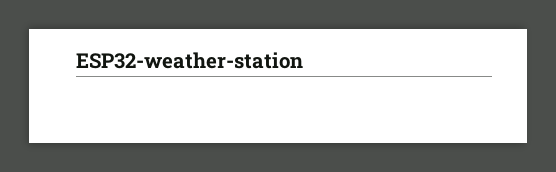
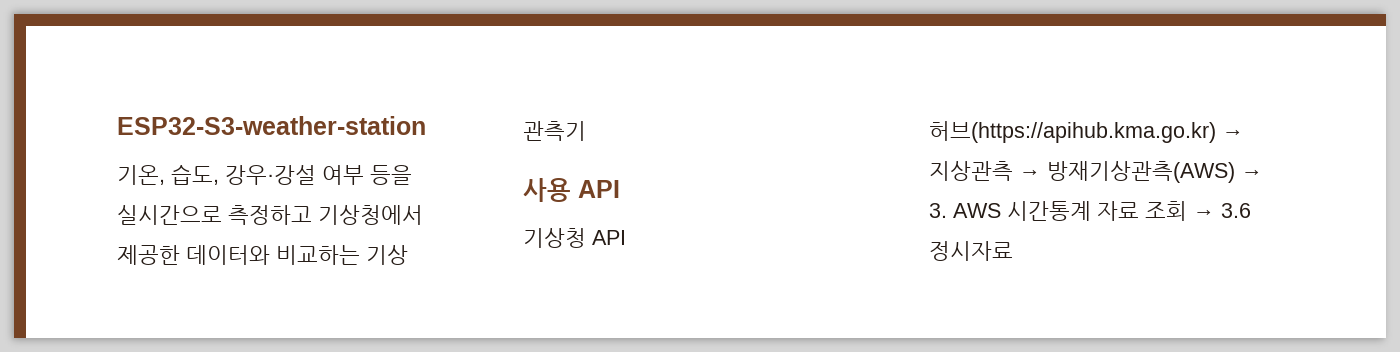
[76,52,303,69] ESP32-weather-station -> [117,116,426,135] [117,164,412,185] [117,205,423,225] [117,245,408,265] [523,121,586,141] [523,178,620,202] [523,228,626,248] [929,121,1244,143] [929,161,1263,183] [929,201,1251,221] [929,241,1013,261] ESP32-S3-weather-station // 기온, 습도, 강우·강설 여부 등을 실시간으로 측정하고 기상청에서 제공한 데이터와 비교하는 기상 관측기 // 사용 API // 기상청 API 허브(https://apihub.kma.go.kr) → 지상관측 → 방재기상관측(AWS) → 3. AWS 시간통계 자료 조회 → 3.6 정시자료

